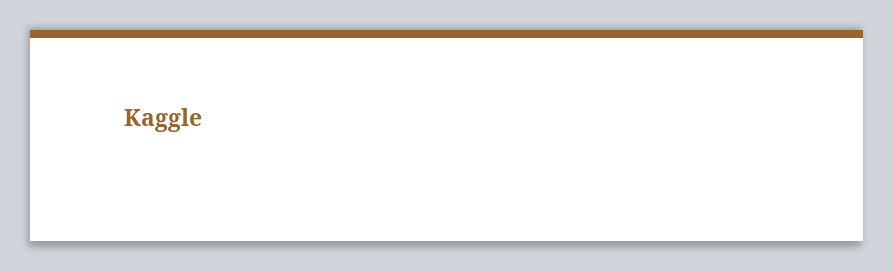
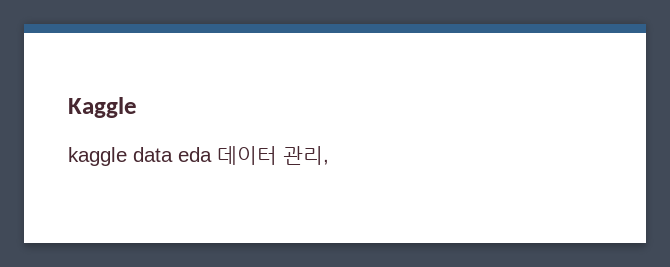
(202, 120) none -> [68,146,329,166] // kaggle data eda 데이터 관리,

